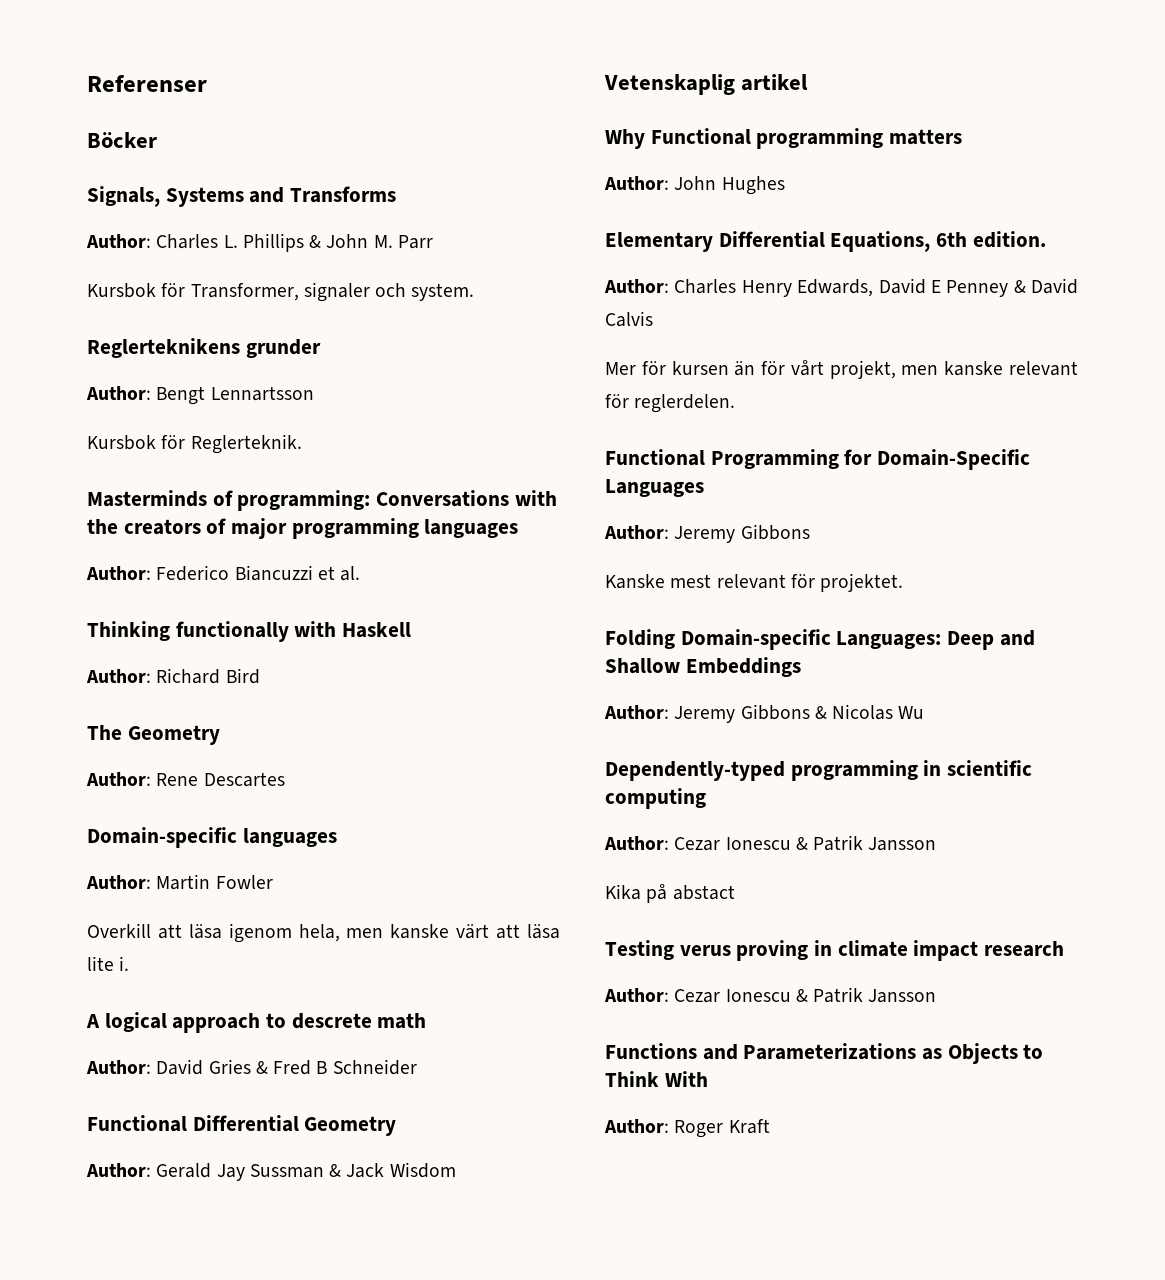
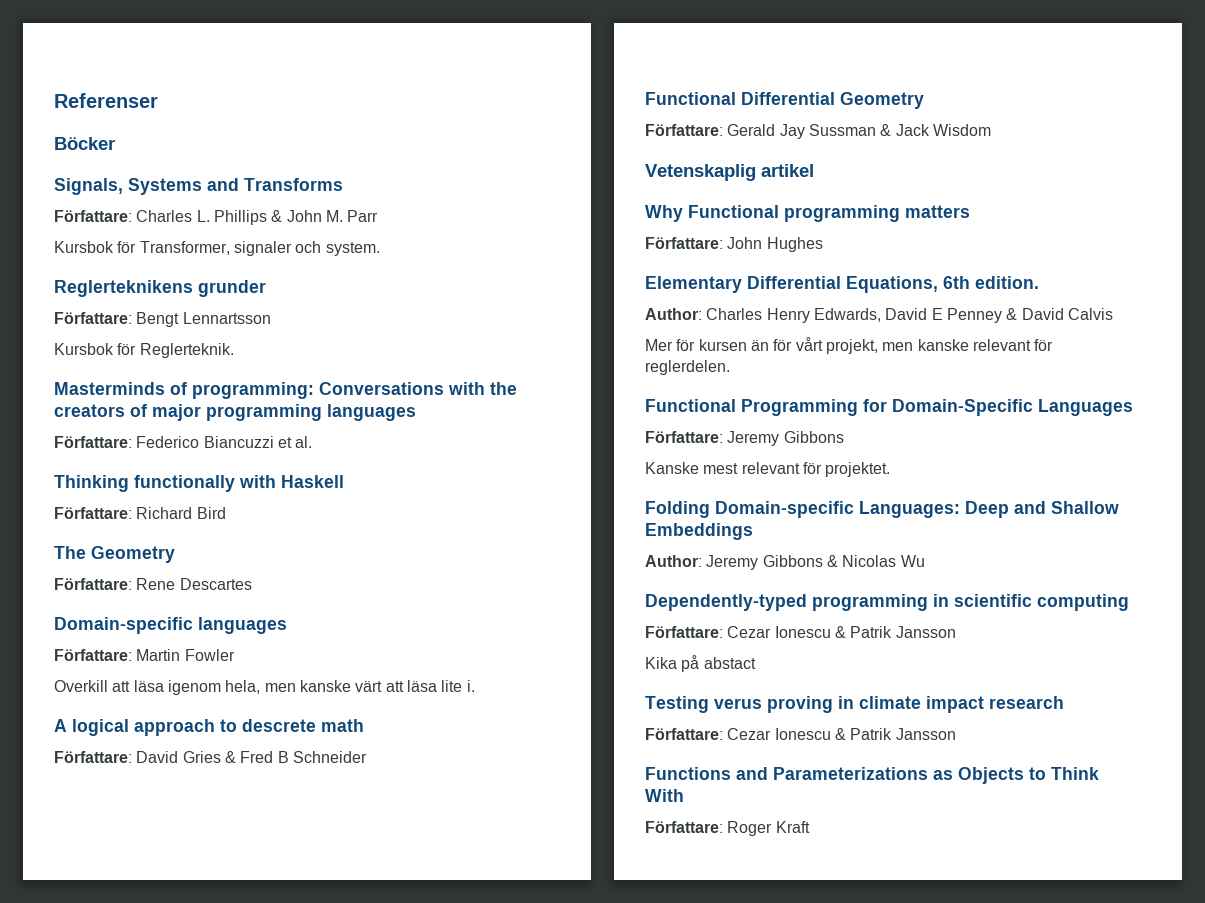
[86,234,151,248] Author: -> [54,210,132,222] Författare:
[86,386,151,400] Author: -> [54,312,132,324] Författare:
[86,566,151,580] Author: -> [54,436,132,448] Författare:
[86,669,151,683] Author: -> [54,507,132,519] Författare:
[86,772,151,786] Author: -> [54,578,132,590] Författare:
[86,875,151,889] Author: -> [54,649,132,661] Författare:
[86,1060,151,1074] Author: -> [54,751,132,763] Författare:
[86,1163,151,1177] Author: -> [645,124,723,136] Författare:
[604,176,669,190] Author: -> [645,237,723,249] Författare:
[604,525,669,539] Author: -> [645,431,723,443] Författare:
[604,836,669,850] Author: -> [645,626,723,638] Författare:
[604,988,669,1002] Author: -> [645,728,723,740] Författare:
[604,1119,669,1133] Author: -> [645,821,723,833] Författare:

